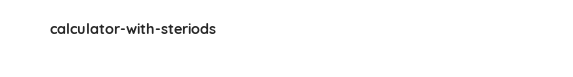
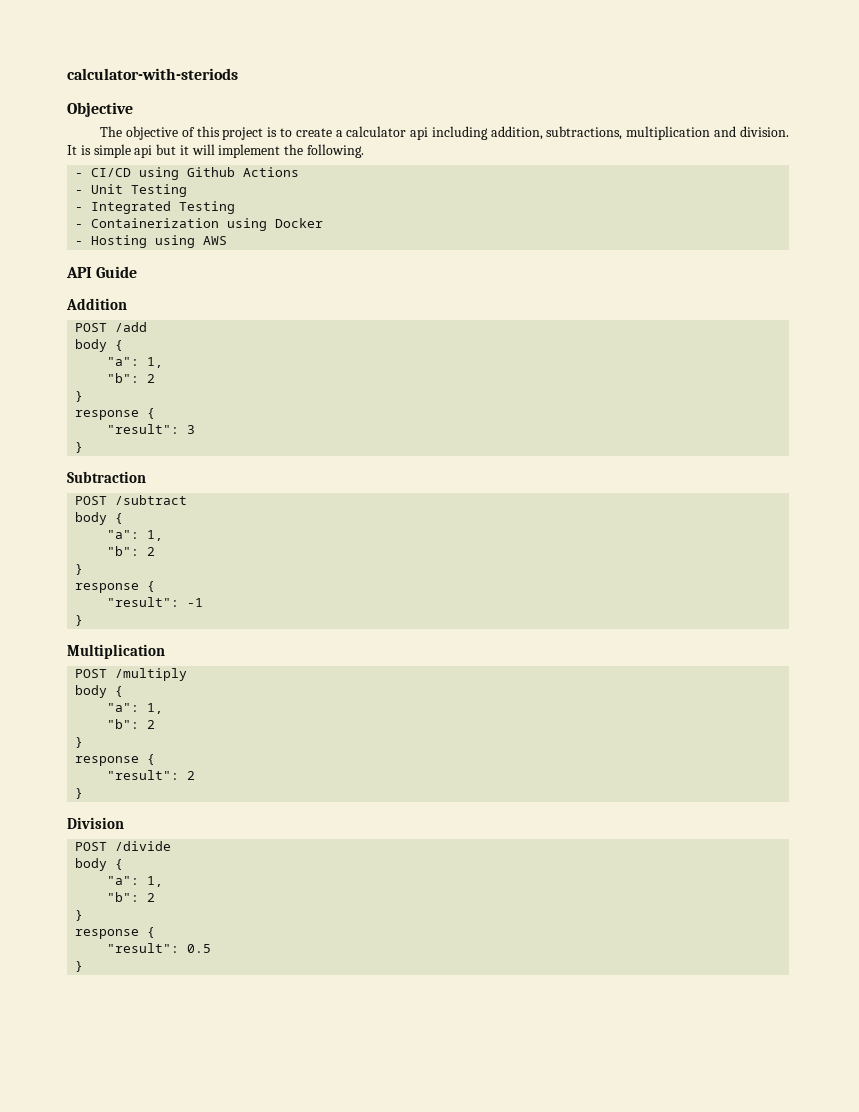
(216, 28) none -> [67,102,133,117] [100,126,789,140] [67,144,365,158] [75,167,300,180] [75,184,188,197] [75,201,236,214] [75,218,324,231] [75,235,228,248] [66,266,138,278] [66,298,127,310] [75,322,148,332] [75,339,124,352] [107,357,164,368] [107,373,156,383] [75,391,84,402] [75,408,156,420] [107,424,196,434] [75,442,84,453] [67,471,146,483] [75,495,188,505] [75,512,124,525] [107,530,164,541] [107,546,156,556] [75,564,84,575] [75,581,156,593] [107,597,204,607] [75,615,84,626] [67,644,165,659] [75,668,188,681] [75,685,124,698] [107,703,164,714] [107,719,156,729] [75,737,84,748] [75,754,156,766] [107,770,196,780] [75,788,84,799] [67,817,124,829] [75,841,172,851] [75,858,124,871] [107,876,164,887] [107,892,156,902] [75,910,84,921] [75,927,156,939] [107,943,212,953] [75,961,84,972] // Objective // The objective of this project is to create a calculator api including addition, subtractions, multiplication and division. It is simple api but it will implement the following. // - CI/CD using Github Actions // - Unit Testing // - Integrated Testing // - Containerization using Docker // - Hosting using AWS // API Guide // Addition // POST /add // body { // "a": 1, // "b": 2 // } // response { // "result": 3 // } // Subtraction // POST /subtract // body { // "a": 1, // "b": 2 // } // response { // "result": -1 // } // Multiplication // POST /multiply // body { // "a": 1, // "b": 2 // } // response { // "result": 2 // } // Division // POST /divide // body { // "a": 1, // "b": 2 // } // response { // "result": 0.5 // }

